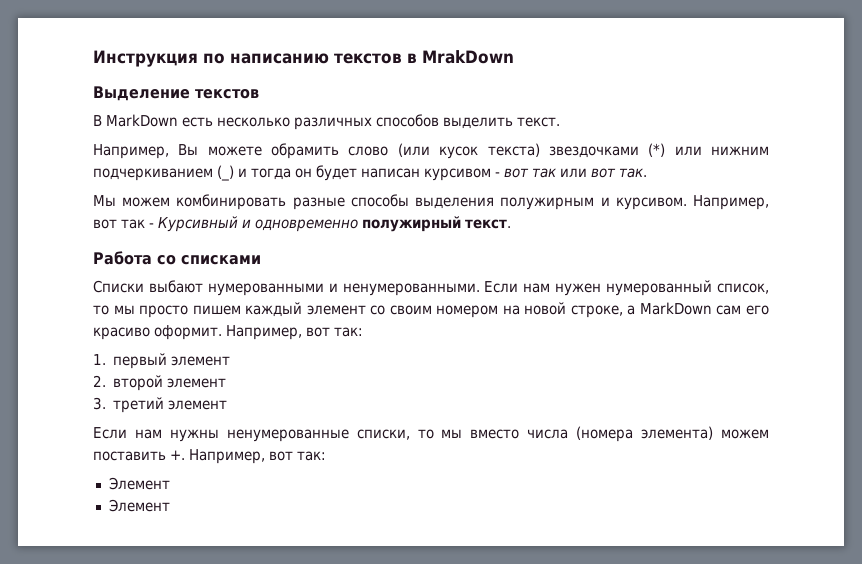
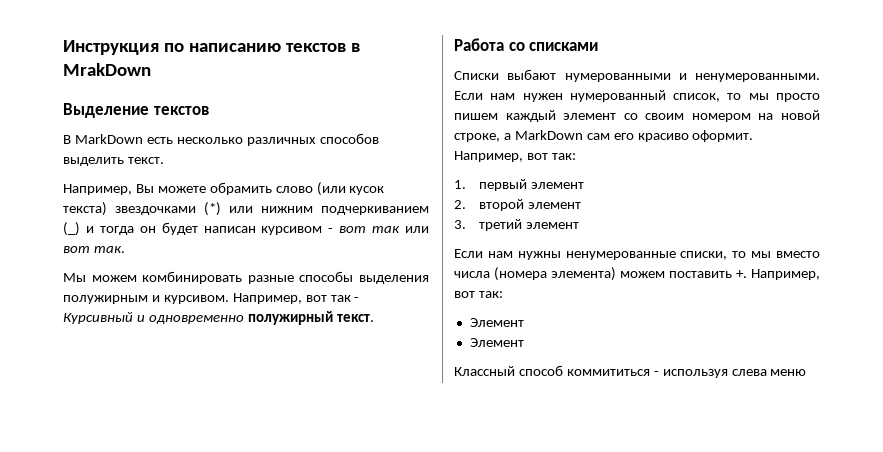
(170, 505) none -> [454,365,807,378] // Классный способ коммититься - используя слева меню

